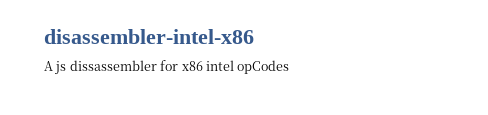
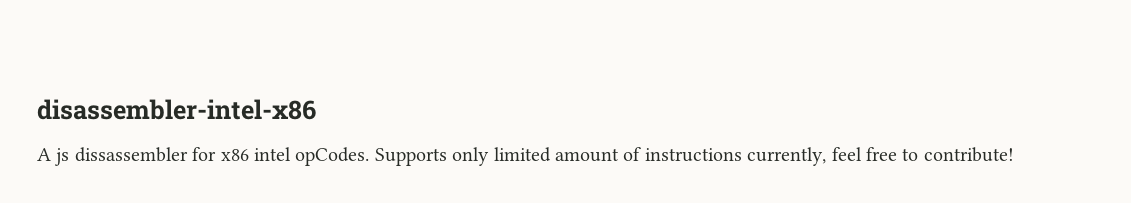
[237,60,290,74] opCodes -> [295,147,1014,166] opCodes. Supports only limited amount of instructions currently, feel free to contribute!

